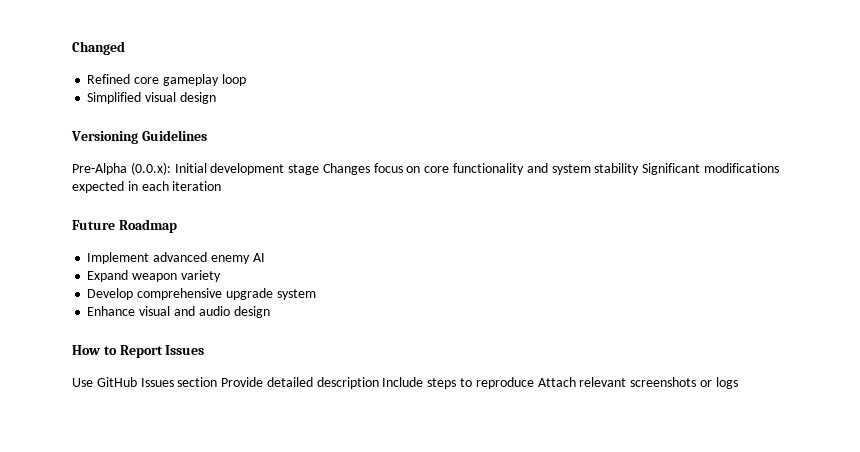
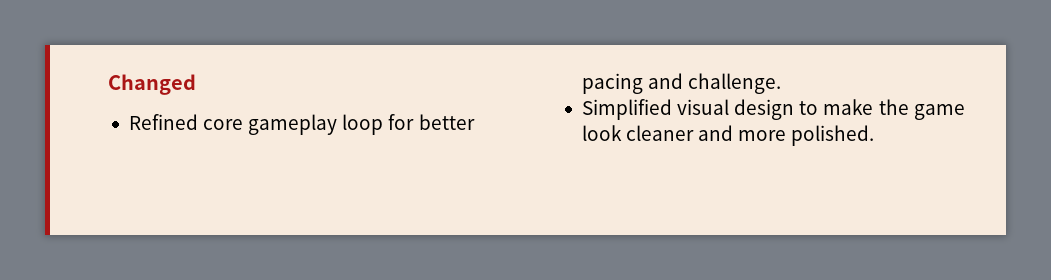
[87,92,216,104] [71,130,207,144] [72,162,779,175] [72,181,222,193] [72,219,177,233] [87,252,265,264] [87,270,221,282] [87,288,316,300] [87,306,270,318] [72,345,205,358] [72,377,738,389] // Simplified visual design // Versioning Guidelines // Pre-Alpha (0.0.x): Initial development stage Changes focus on core functionality and system stability Significant modifications expected in each iteration // Future Roadmap // Implement advanced enemy AI // Expand weapon variety // Develop comprehensive upgrade system // Enhance visual and audio design // How to Report Issues // Use GitHub Issues section Provide detailed description Include steps to reproduce Attach relevant screenshots or logs -> [388,114,475,130] [581,73,782,94] [581,99,965,120] [581,125,875,146] for better pacing and challenge. // Simplified visual design to make the game look cleaner and more polished.

